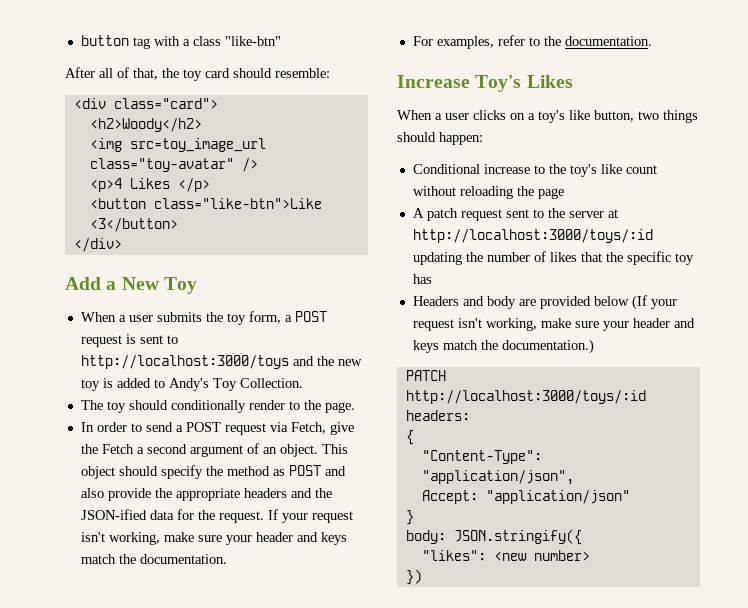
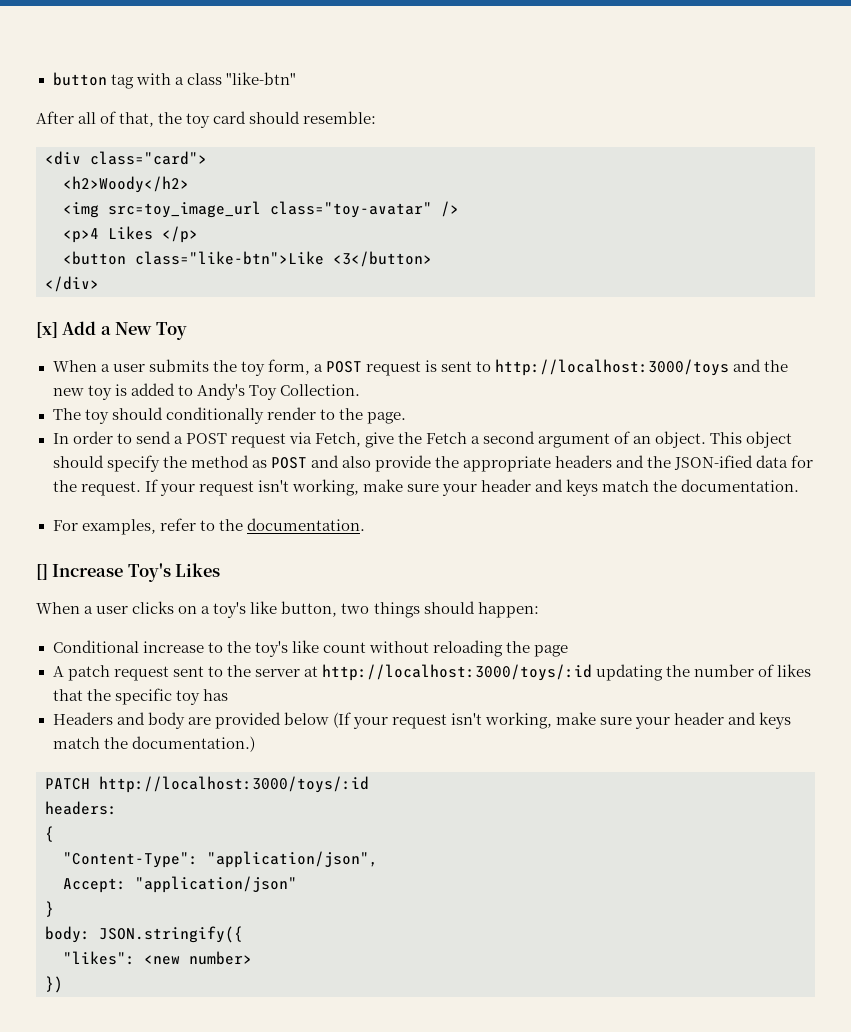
(122, 245) none -> [36,322,58,338] [x]
(652, 41) none -> [36,564,48,580] []

